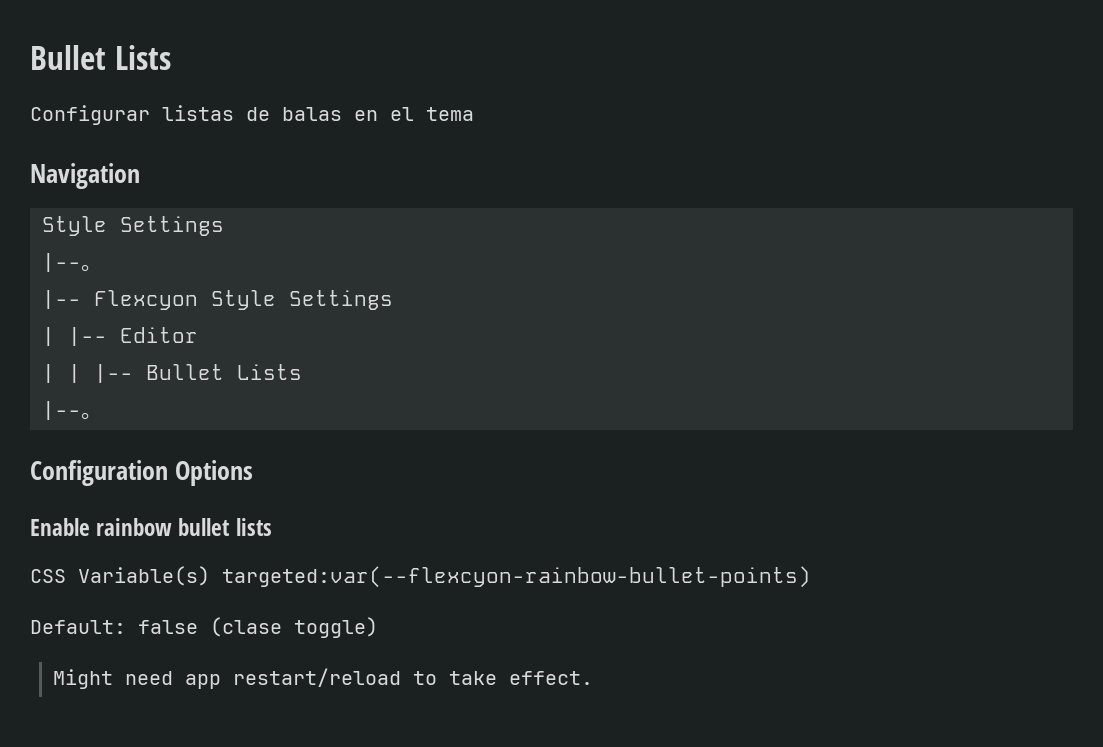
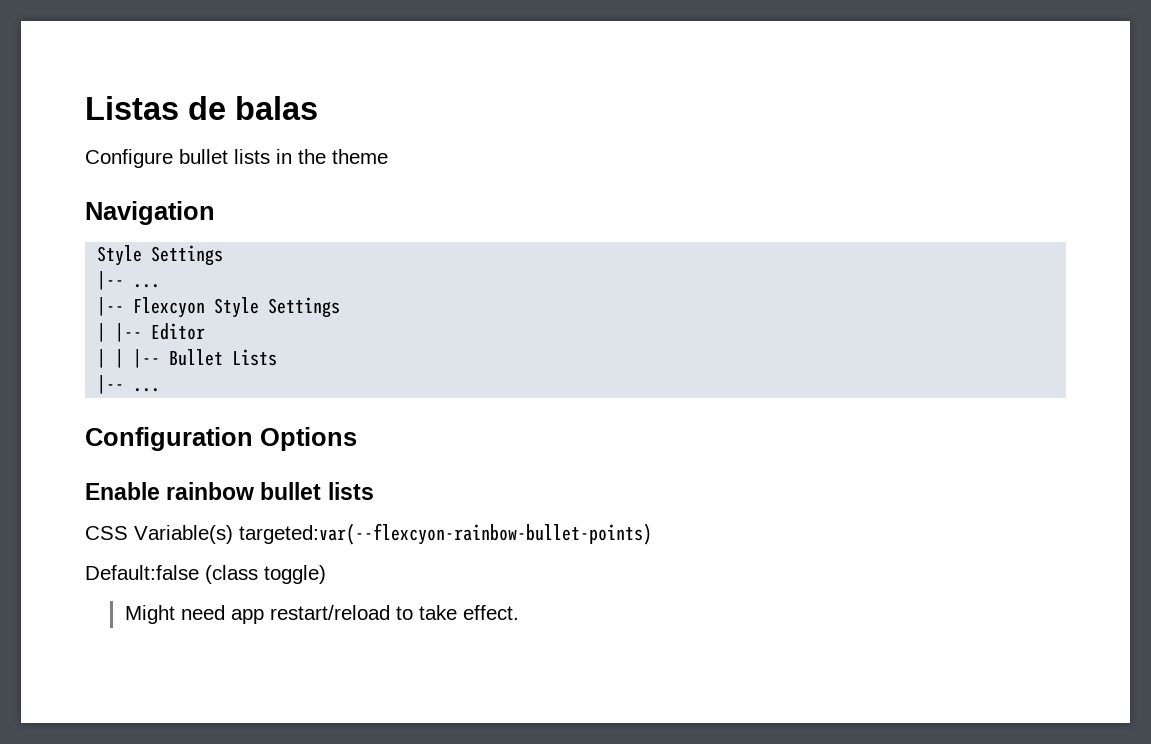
[30,45,171,70] [30,105,474,125] Bullet Lists // Configurar listas de balas en el tema -> [85,96,318,120] [85,149,388,168] Listas de balas // Configure bullet lists in the theme
[81,264,102,272] 。 -> [133,284,161,288] ...
[81,412,102,420] 。 -> [133,388,161,392] ...
[30,617,282,637] Default: false (clase -> [85,565,258,584] Default:false (class

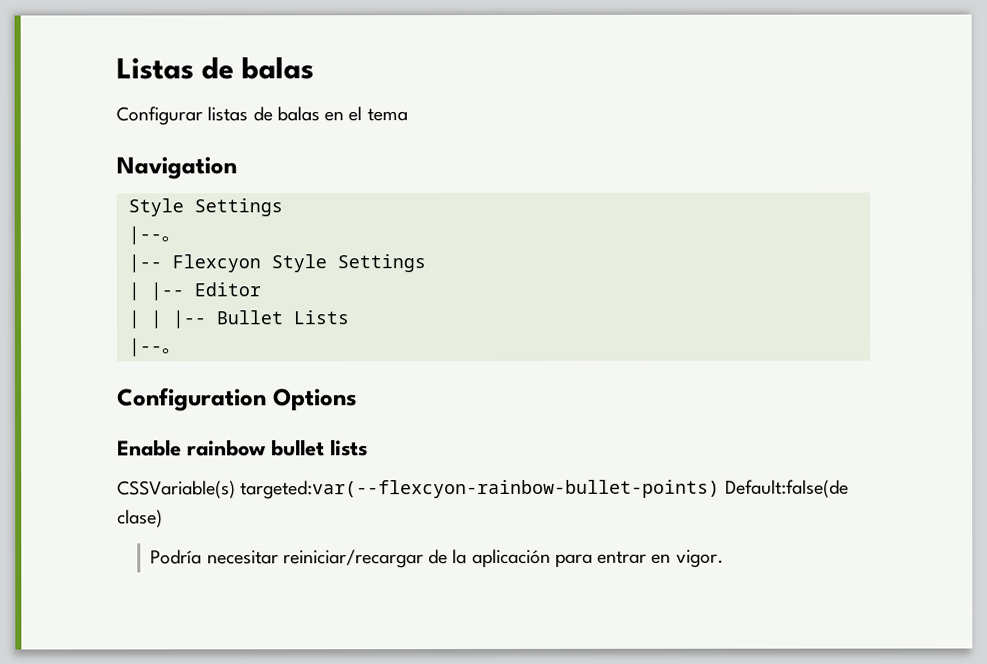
[85,149,388,168] Configure bullet lists in the theme -> [116,106,408,126] Configurar listas de balas en el tema
[133,284,161,288] ... -> [160,236,180,242] 。
[133,388,161,392] ... -> [161,348,181,354] 。
[85,525,233,544] CSS Variable(s) -> [117,480,236,499] CSSVariable(s)
[85,565,326,584] [124,605,519,624] // Default:false (class toggle) // Might need app restart/reload to take effect. -> [724,479,849,498] [117,509,163,528] [150,548,724,569] Default:false(de clase) // Podría necesitar reiniciar/recargar de la aplicación para entrar en vigor.

